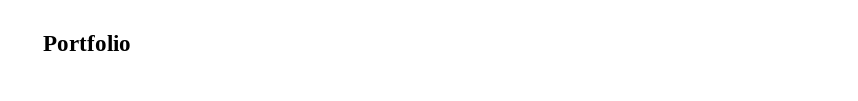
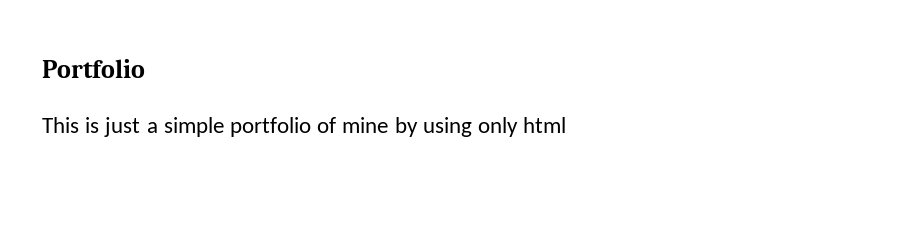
(131, 43) none -> [42,117,567,137] // This is just a simple portfolio of mine by using only html

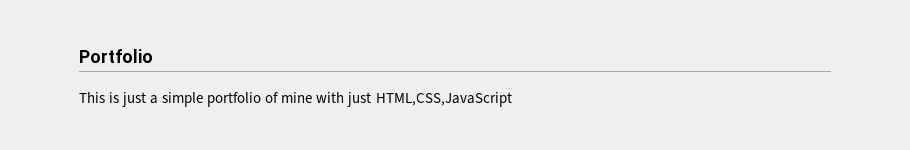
[394,117,567,137] by using only html -> [316,92,512,107] with just HTML,CSS,JavaScript

